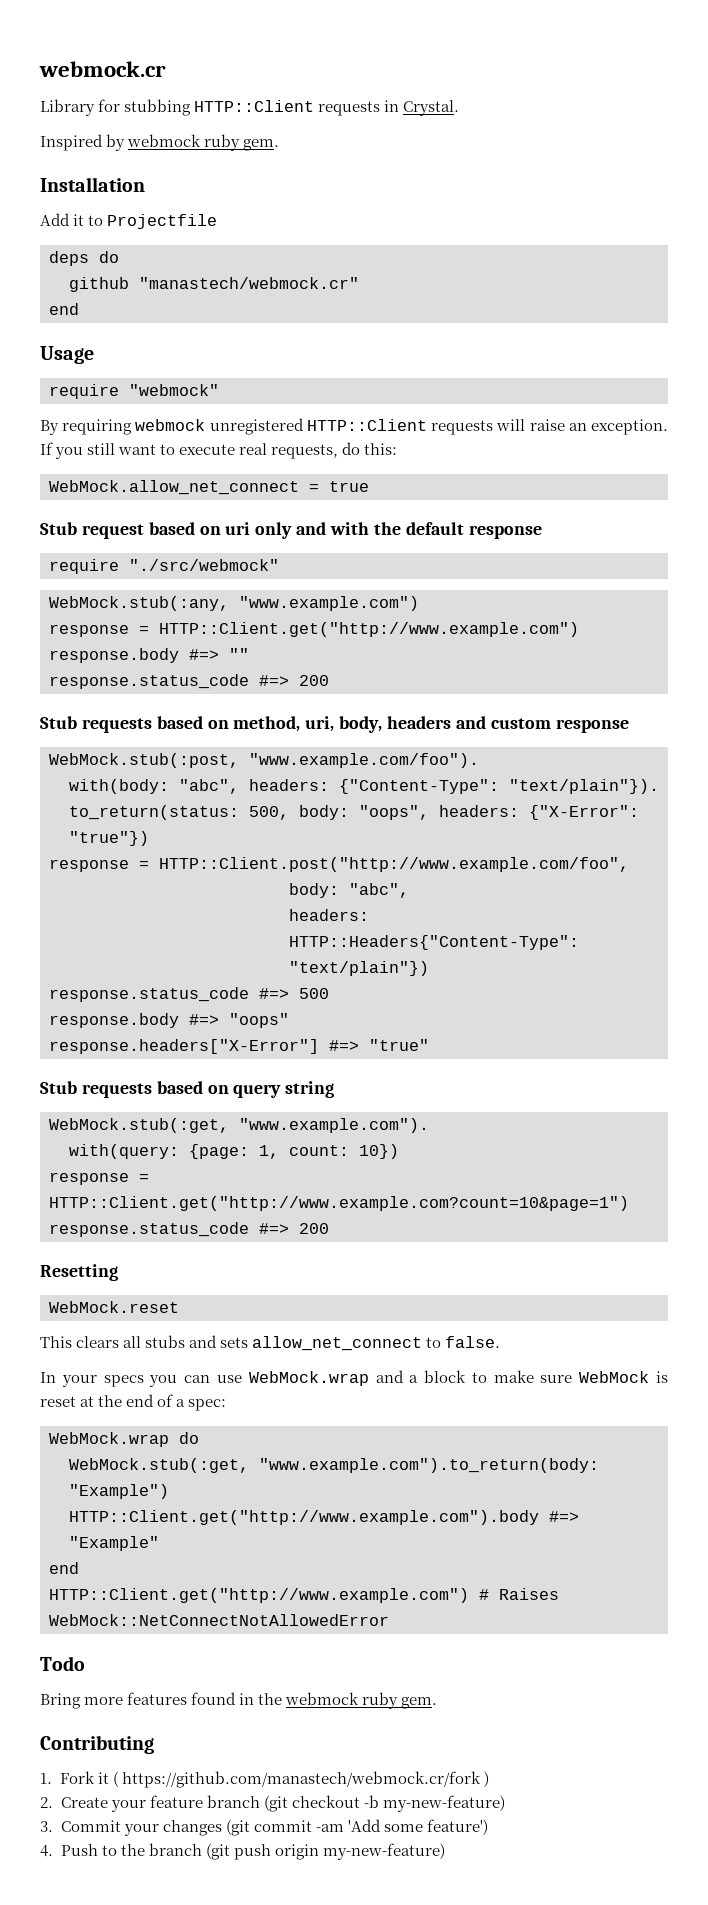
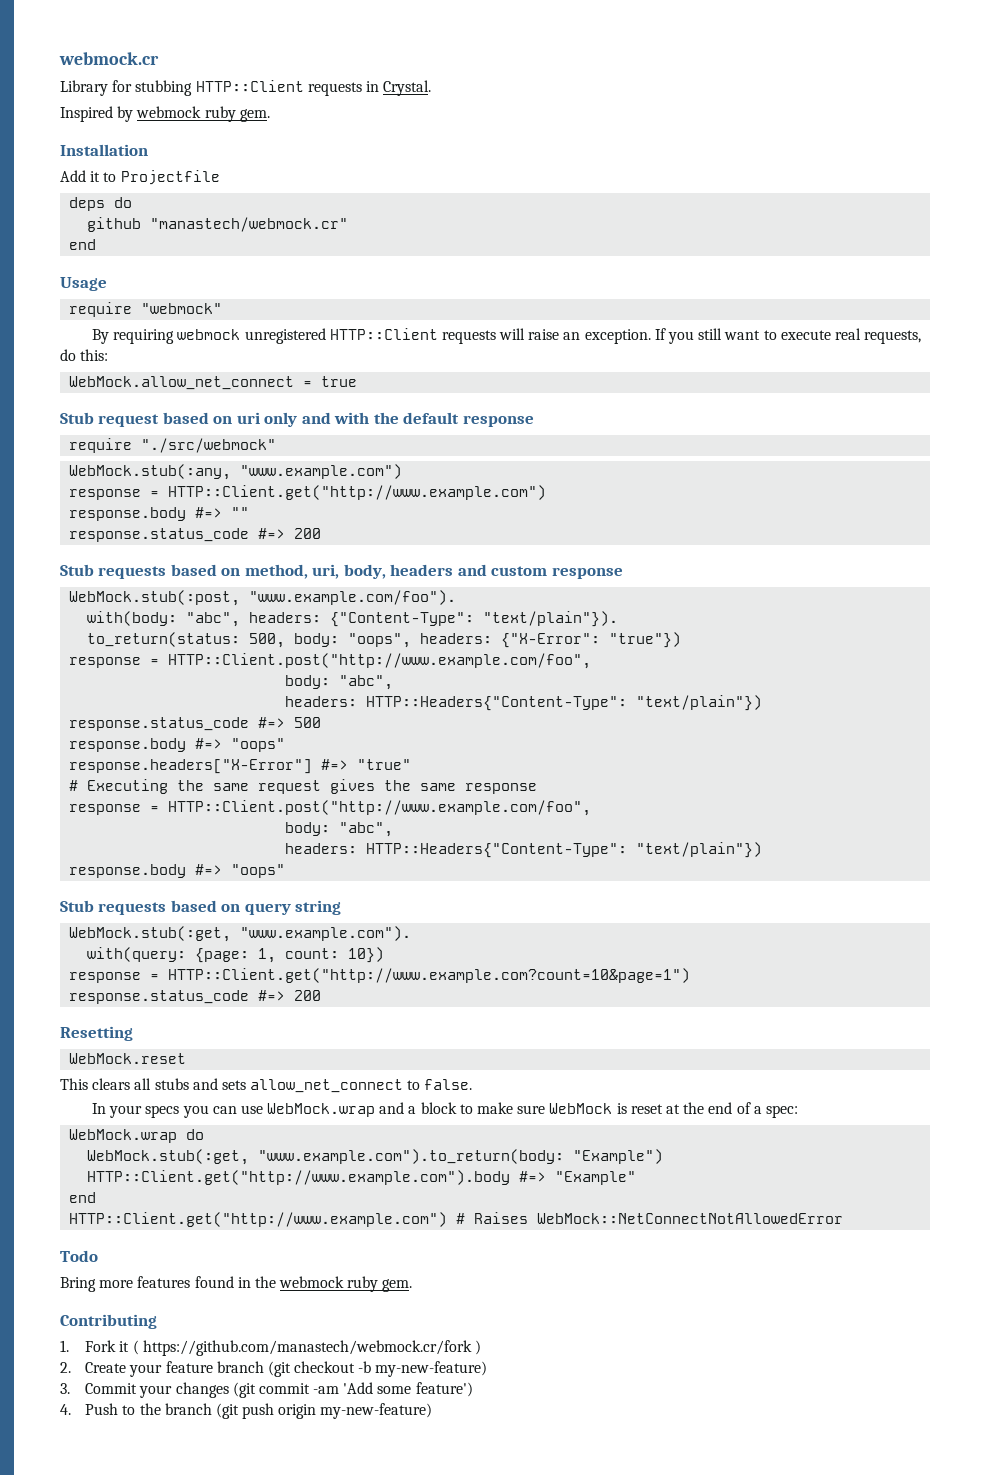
(429, 1045) none -> [69,779,538,794] [69,800,592,816] [285,822,394,837] [285,842,763,858] [69,864,286,878] // # Executing the same request gives the same response // response = HTTP::Client.post("http://www.example.com/foo", // body: "abc", // headers: HTTP::Headers{"Content-Type": "text/plain"}) // response.body #=> "oops"

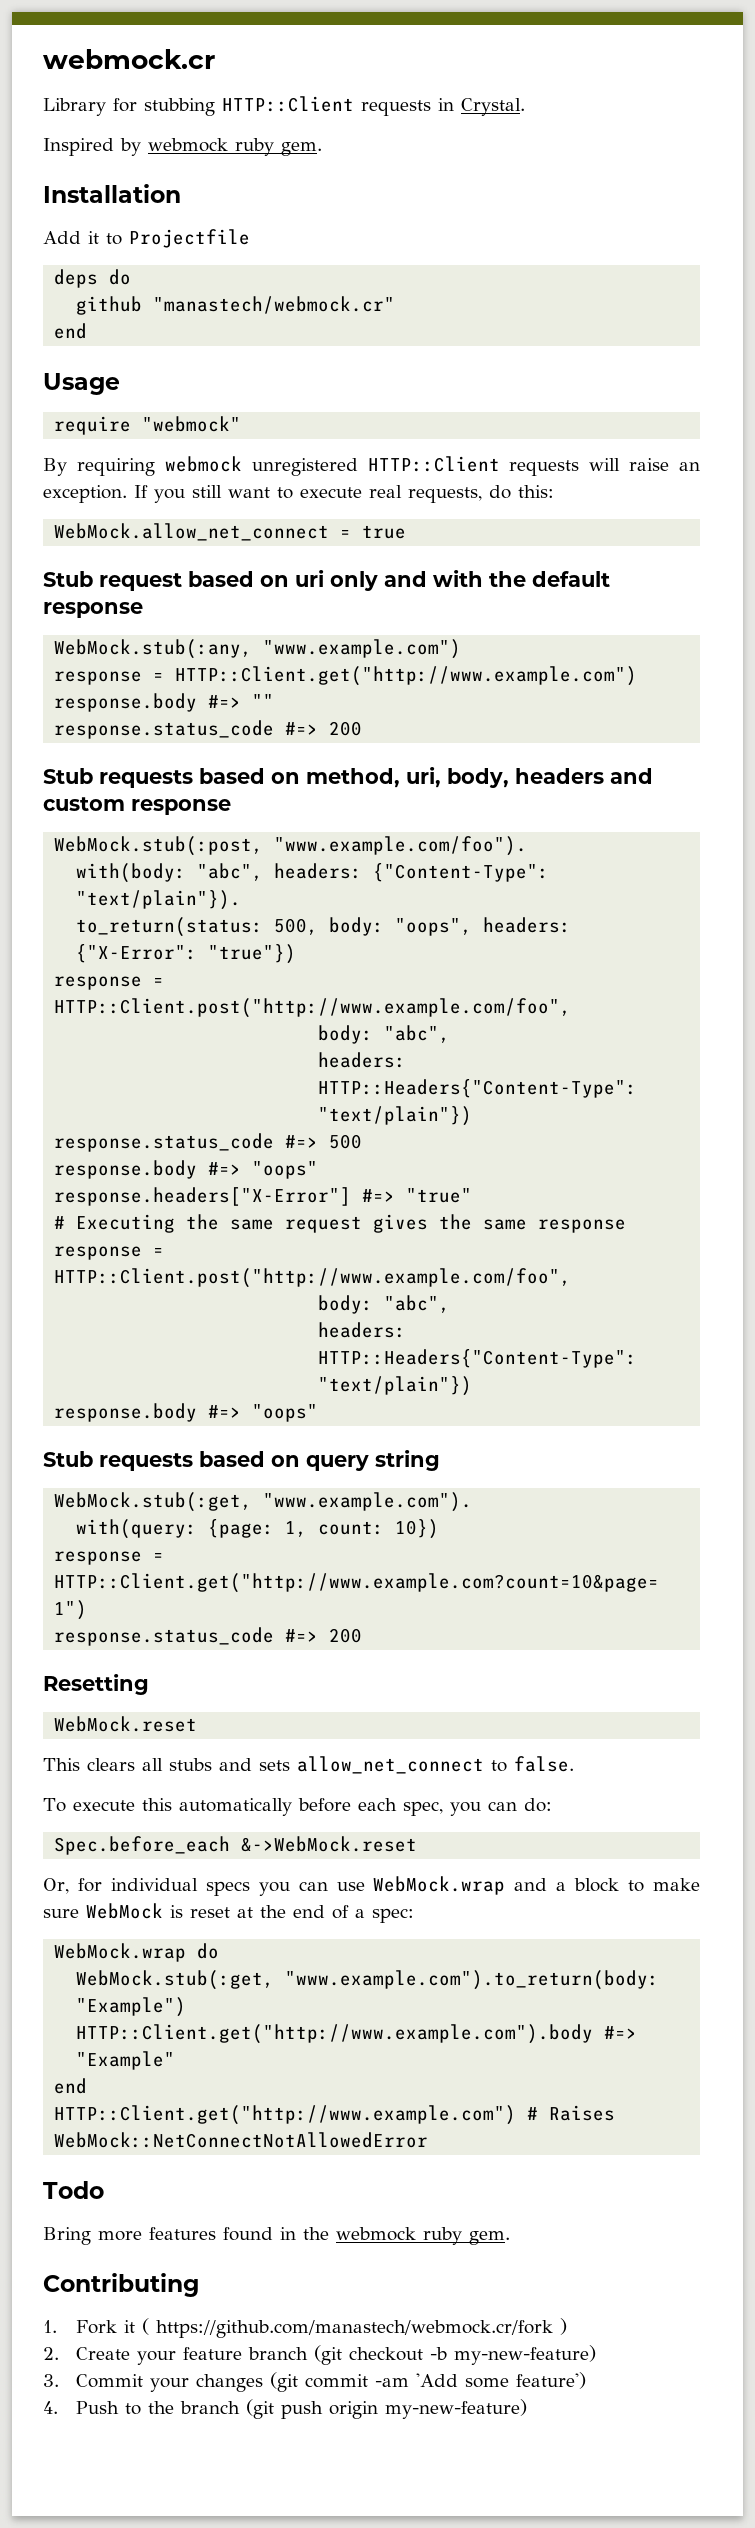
[69,438,277,453] // require "./src/webmock" -> (143, 610) none
[92,1103,143,1118] In your -> [43,1798,552,1816] [54,1836,418,1855] [43,1878,198,1894] To execute this automatically before each spec, you can do: // Spec.before_each &->WebMock.reset // Or, for individual

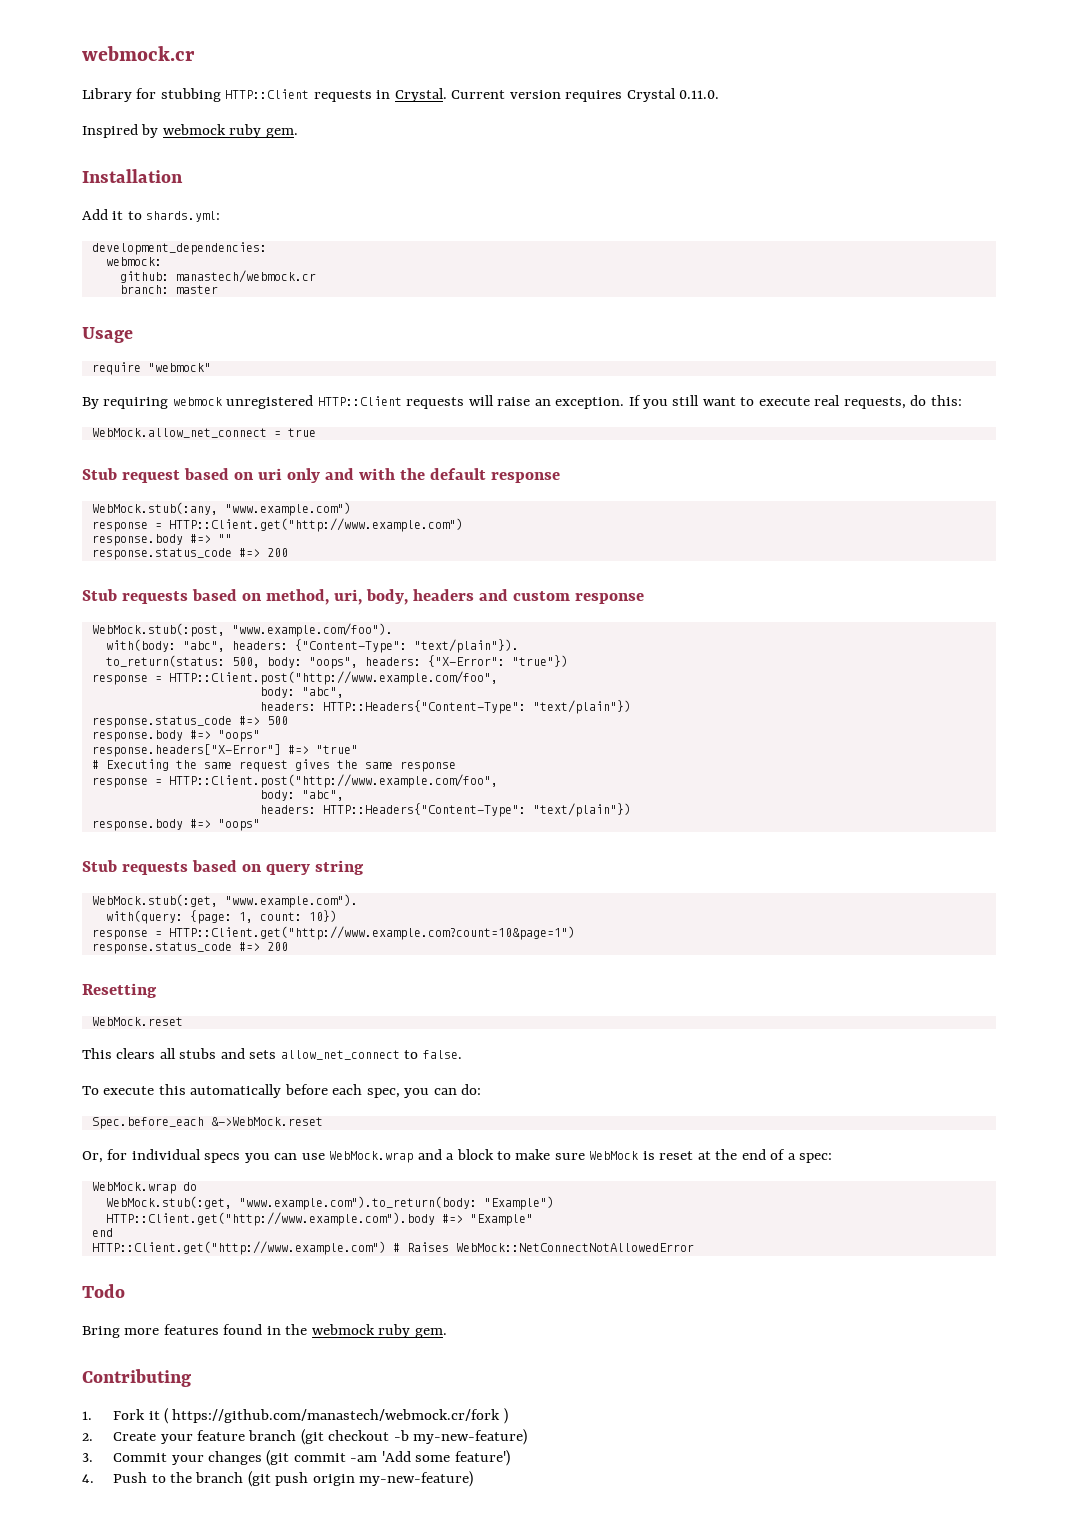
(525, 107) none -> [451,88,720,102] Current version requires Crystal 0.11.0.
[129,229,250,248] [54,269,132,288] [76,296,396,315] [54,323,88,339] Projectfile // deps do // github "manastech/webmock.cr" // end -> [146,211,221,222] [91,242,267,255] [105,257,162,266] [119,270,316,283] [119,285,218,294] shards.yml: // development_dependencies: // webmock: // github: manastech/webmock.cr // branch: master

